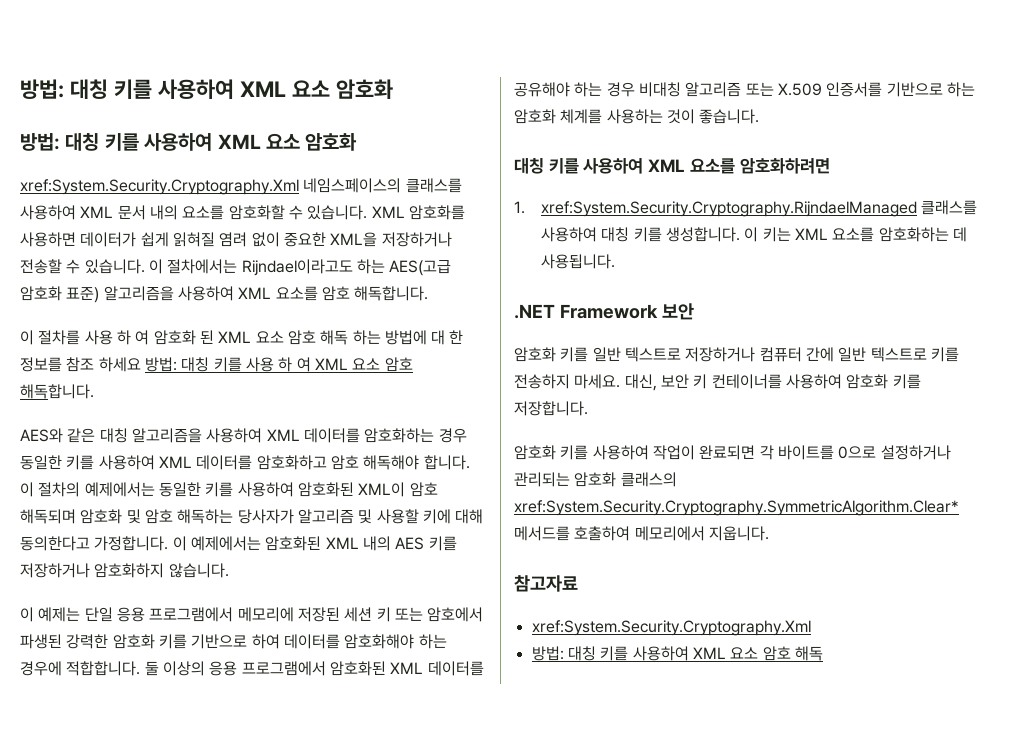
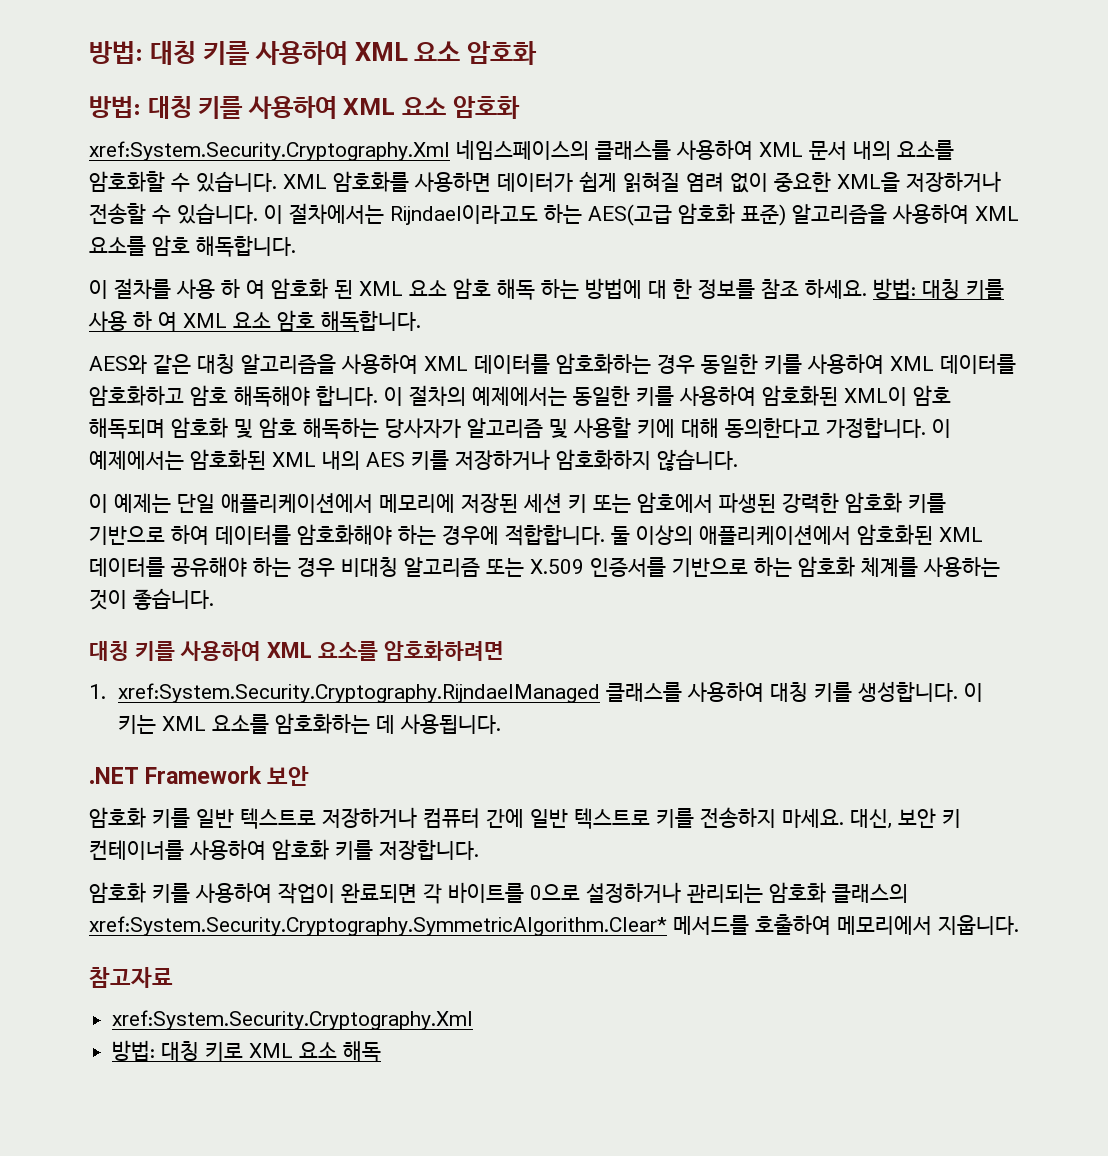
[98,357,141,372] 하세요 -> [805,279,867,299] 하세요.
[116,607,234,622] 응용 프로그램에서 -> [221,493,373,513] 애플리케이션에서
[209,661,326,676] 응용 프로그램에서 -> [699,525,851,545] 애플리케이션에서
[600,646,791,661] 키를 사용하여 XML 요소 암호 -> [205,1042,338,1061] 키로 XML 요소

